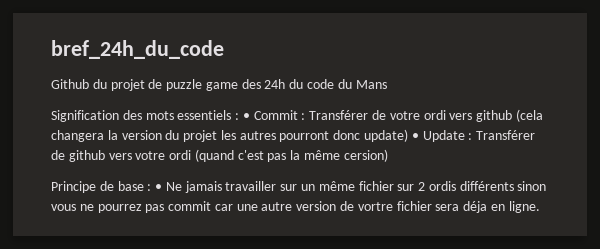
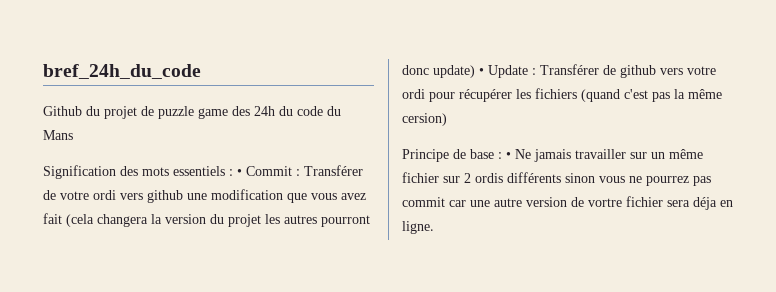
(513, 116) none -> [187,189,366,203] [43,213,62,224] une modification que vous avez fait
(192, 155) none -> [429,88,577,102] pour récupérer les fichiers

